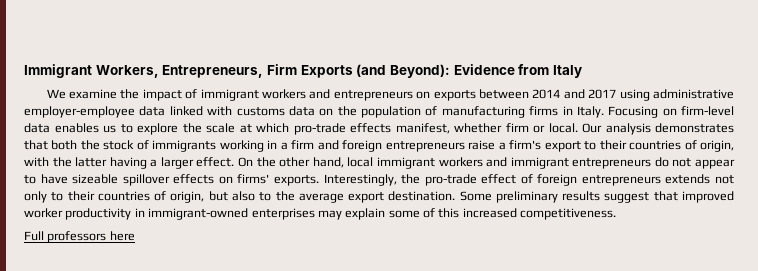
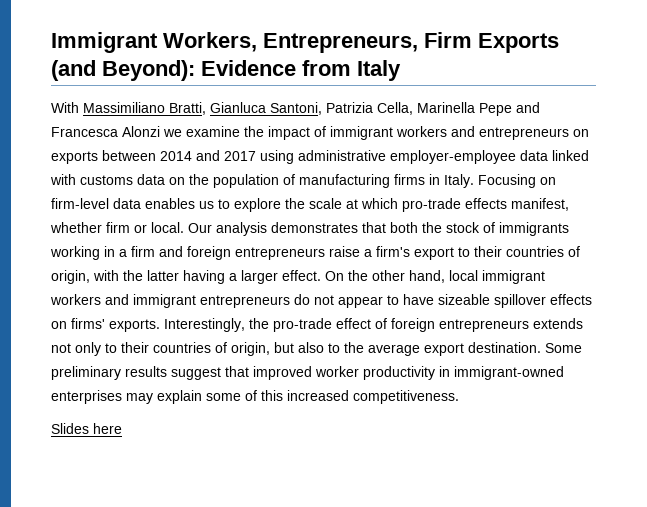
[46,89,66,99] We -> [51,102,540,116] [51,126,182,137] With Massimiliano Bratti, Gianluca Santoni, Patrizia Cella, Marinella Pepe and Francesca Alonzi we
[24,231,107,243] Full professors -> [51,423,89,434] Slides

